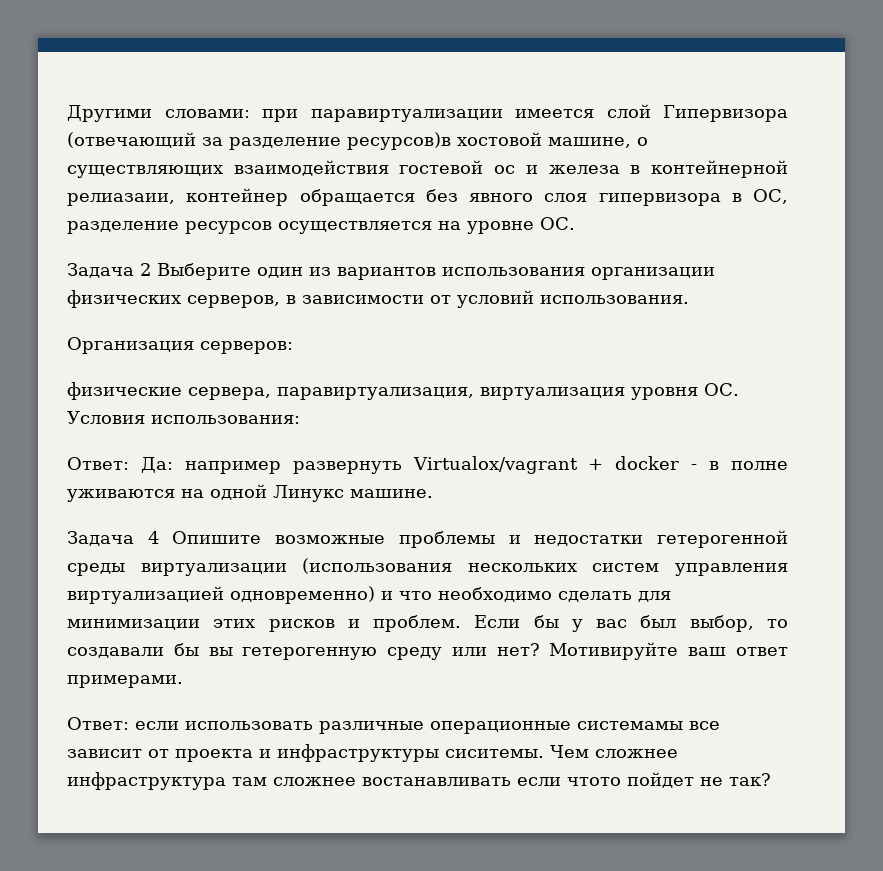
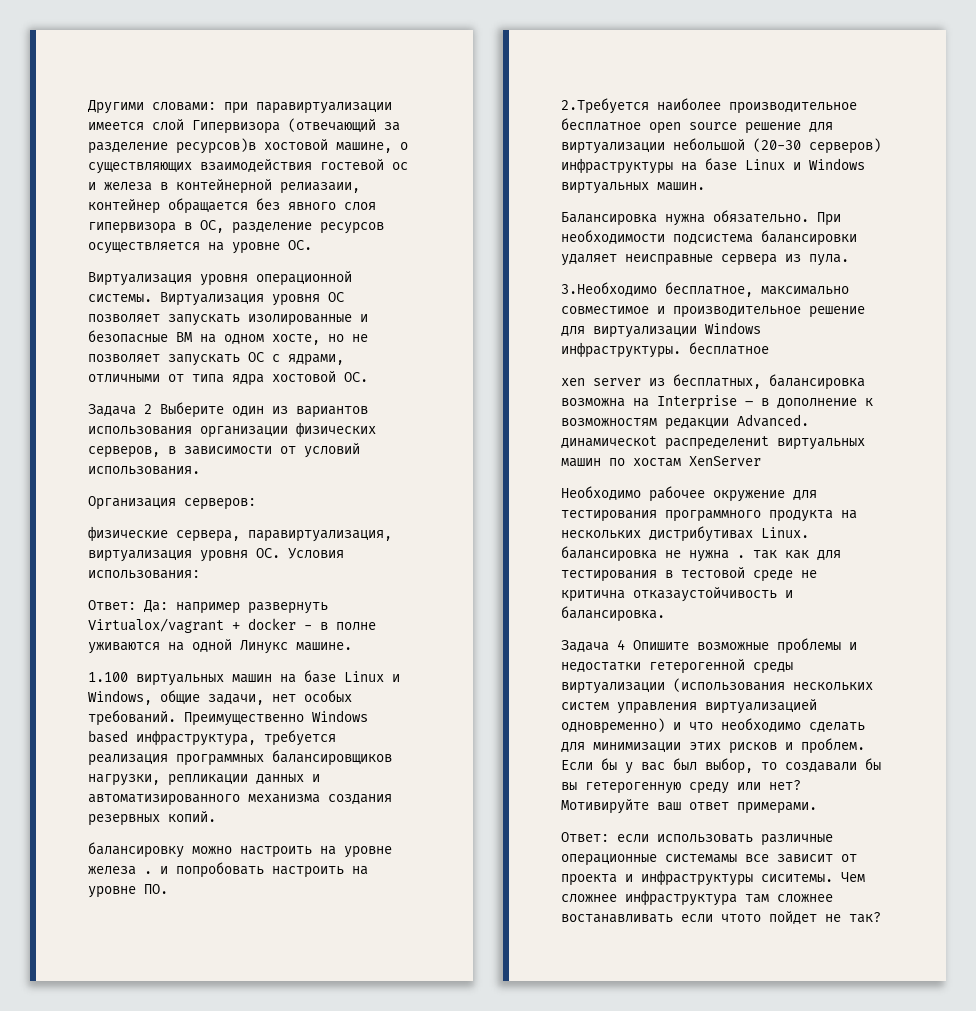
(575, 223) none -> [88,271,352,286] [88,292,344,306] [88,314,368,326] [88,330,368,345] [88,352,344,366] [88,371,368,386] // Виртуализация уровня операционной системы. Виртуализация уровня ОС позволяет запускать изолированные и безопасные ВМ на одном хосте, но не позволяет запускать ОС с ядрами, отличными от типа ядра хостовой ОС.
(433, 493) none -> [88,670,400,686] [88,690,352,705] [88,710,368,726] [88,730,336,746] [88,750,392,766] [88,774,320,786] [88,794,392,806] [88,811,216,826] [88,842,392,858] [88,862,368,878] [88,884,168,898] [561,98,857,114] [561,118,833,134] [561,138,881,154] [561,158,865,174] [561,182,705,194] [561,210,841,226] [561,230,857,246] [561,254,849,266] [561,282,849,297] [561,306,865,318] [561,322,761,338] [561,342,769,358] [561,374,865,390] [561,395,873,410] [561,414,809,430] [561,436,865,450] [561,456,761,467] [561,486,817,502] [561,510,857,522] [561,526,809,542] [561,546,841,562] [561,567,817,582] [561,587,793,602] [561,606,665,622] // 1.100 виртуальных машин на базе Linux и Windows, общие задачи, нет особых требований. Преимущественно Windows based инфраструктура, требуется реализация программных балансировщиков нагрузки, репликации данных и автоматизированного механизма создания резервных копий. // балансировку можно настроить на уровне железа . и попробовать настроить на уровне ПО. // 2.Требуется наиболее производительное бесплатное open source решение для виртуализации небольшой (20-30 серверов) инфраструктуры на базе Linux и Windows виртуальных машин. // Балансировка нужна обязательно. При необходимости подсистема балансировки удаляет неисправные сервера из пула. // 3.Необходимо бесплатное, максимально совместимое и производительное решение для виртуализации Windows инфраструктуры. бесплатное // xen server из бесплатных, балансировка возможна на Interprise – в дополнение к возможностям редакции Advanced. динамическоt распределениt виртуальных машин по хостам XenServer // Необходимо рабочее окружение для тестирования программного продукта на нескольких дистрибутивах Linux. балансировка не нужна . так как для тестирования в тестовой среде не критична отказаустойчивость и балансировка.

